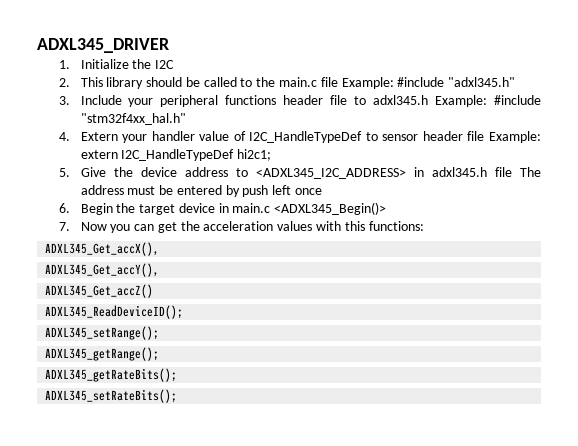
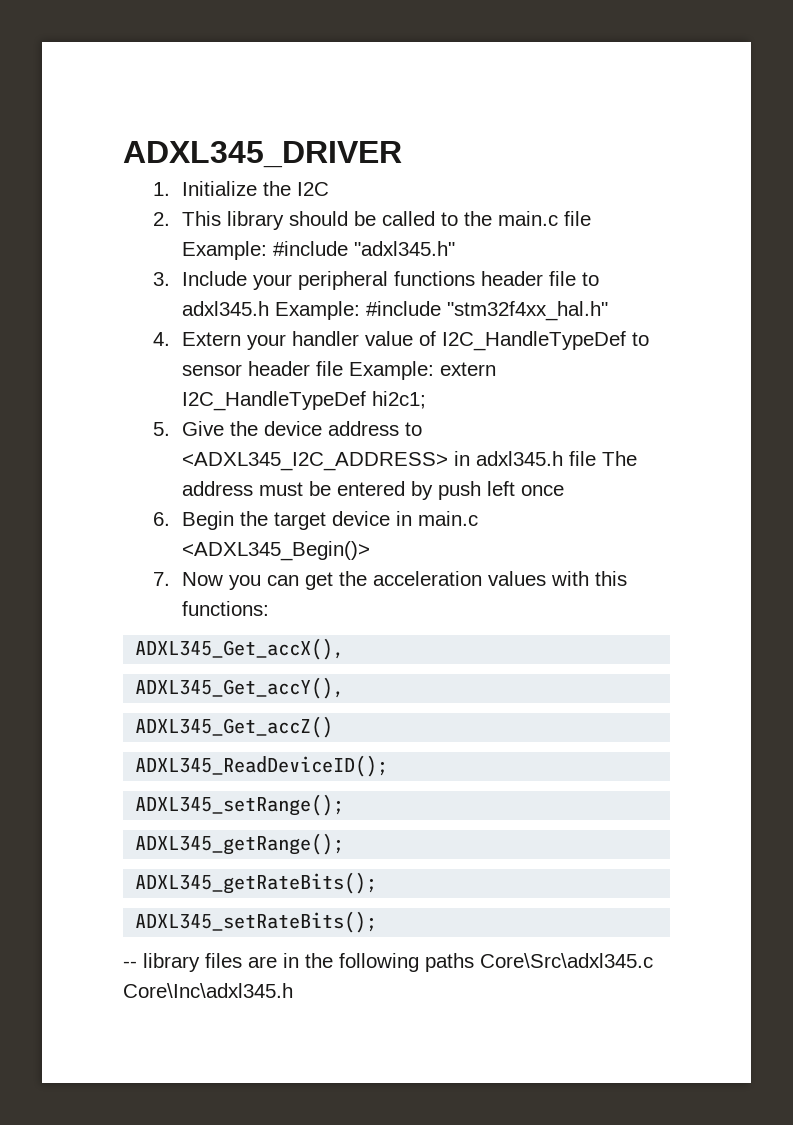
(178, 396) none -> [123,953,653,972] [123,983,293,998] // -- library files are in the following paths Core\Src\adxl345.c Core\Inc\adxl345.h

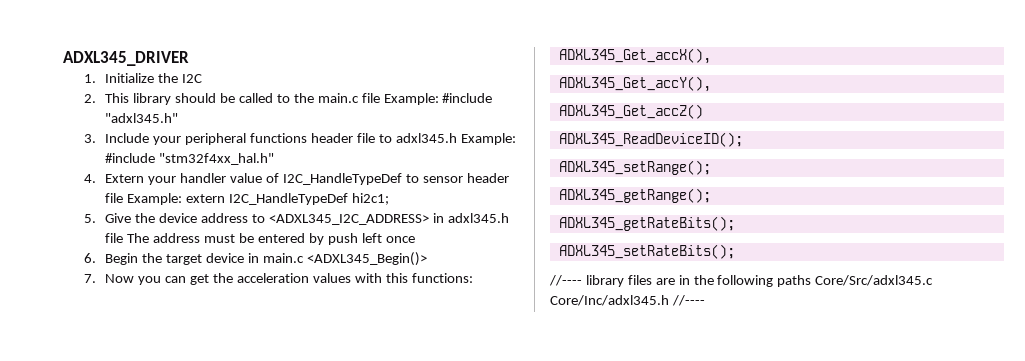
[123,961,137,968] -- -> [549,275,582,286] //----
[480,953,653,968] [123,983,293,998] Core\Src\adxl345.c Core\Inc\adxl345.h -> [815,275,934,286] [550,295,705,306] Core/Src/adxl345.c Core/Inc/adxl345.h //----

